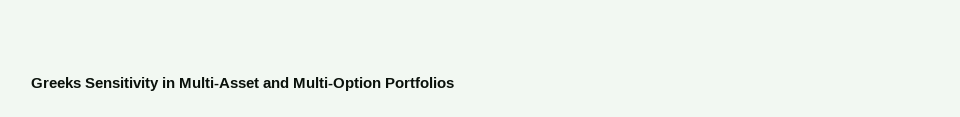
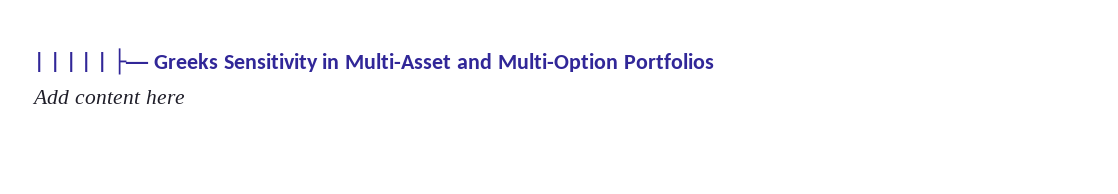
(31, 82) none -> [34,48,150,75] | | | | | ├──
(455, 82) none -> [32,90,185,104] // Add content here

